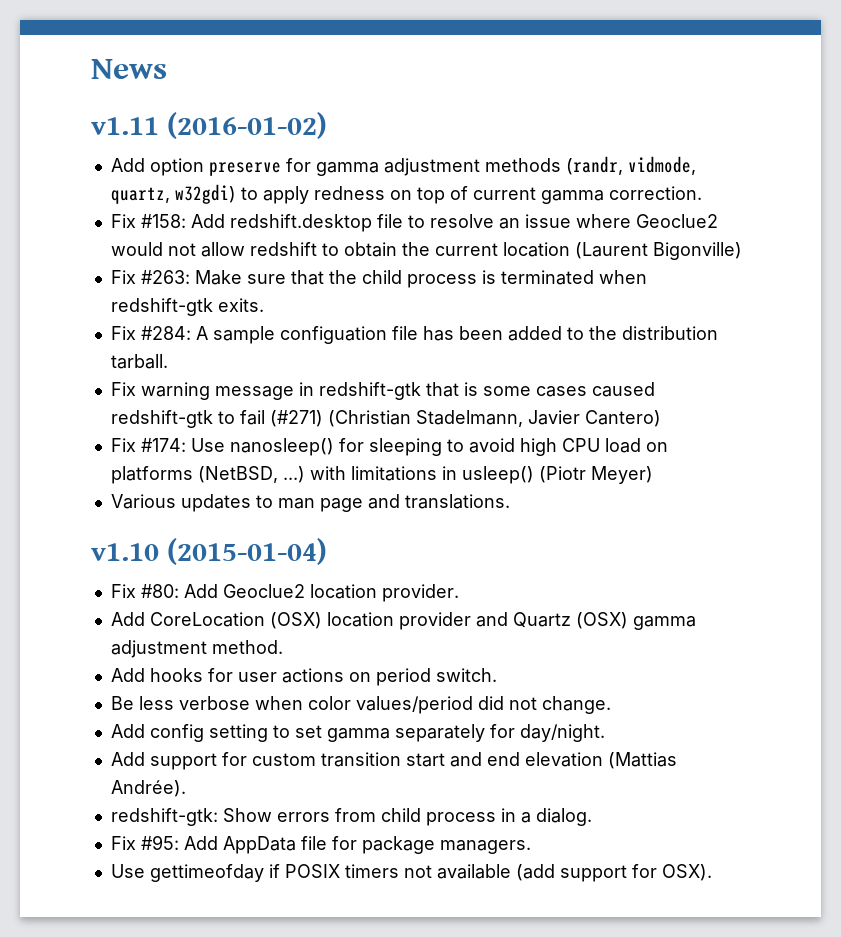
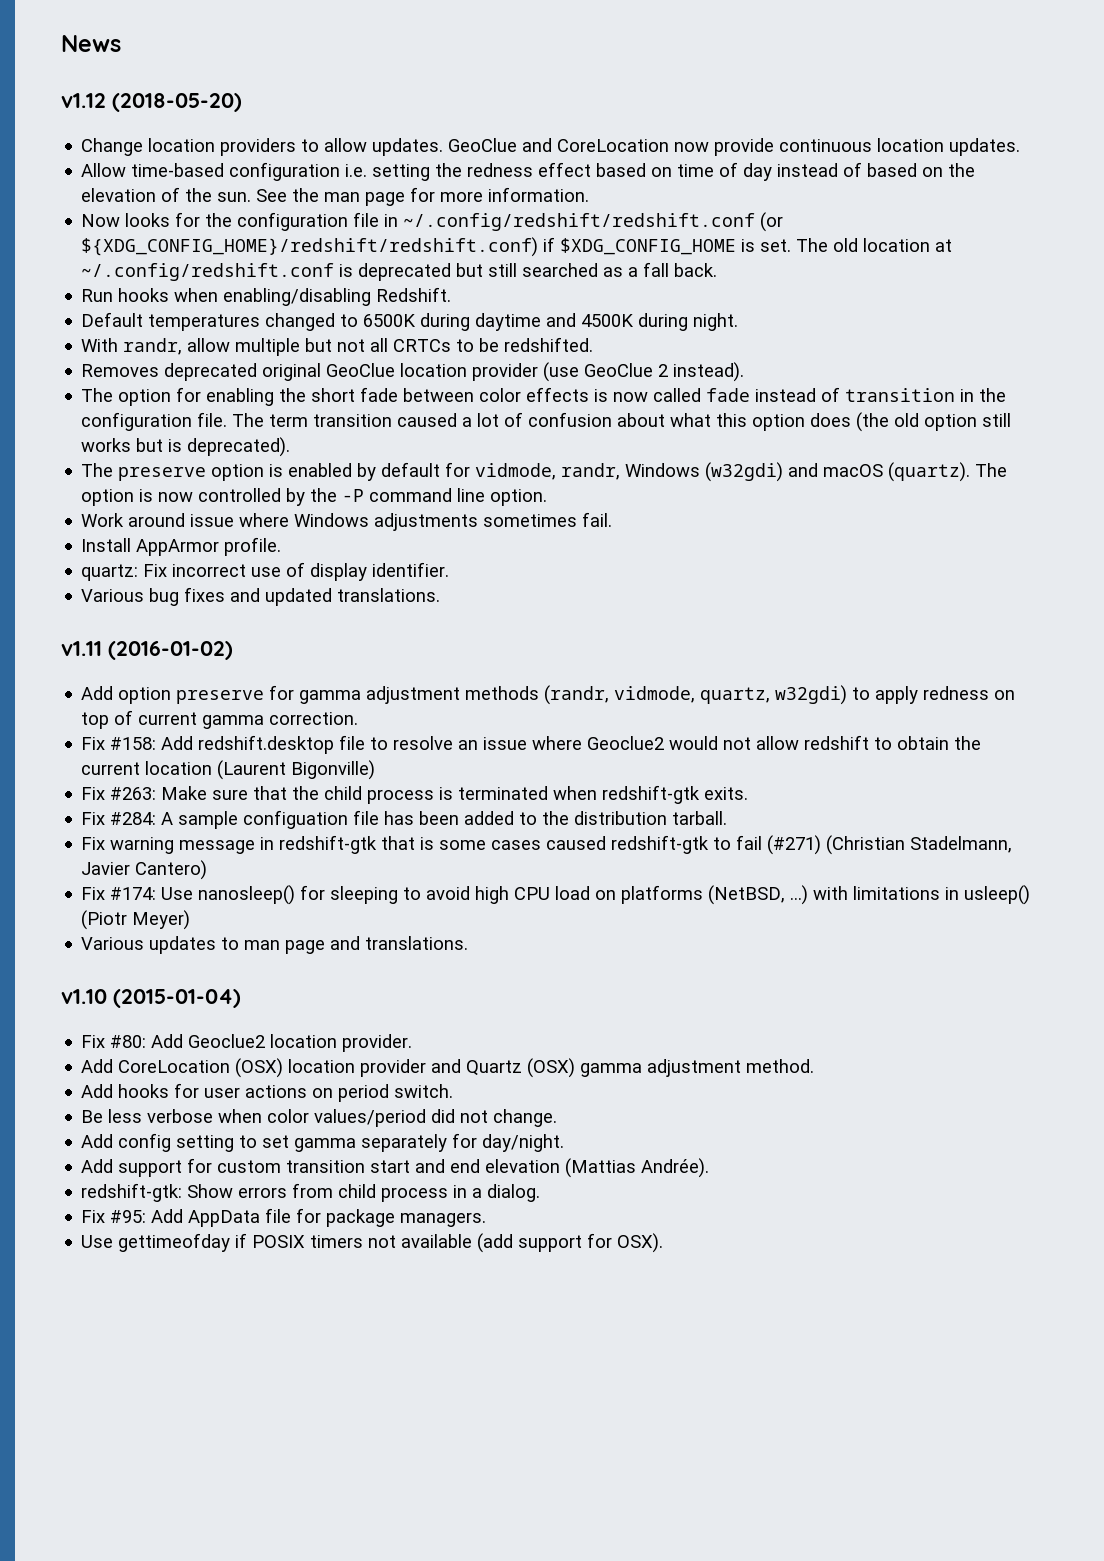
(167, 69) none -> [61,93,242,112] [81,138,1021,156] [81,162,976,181] [81,187,590,206] [81,212,784,232] [81,237,953,257] [81,262,718,281] [81,287,452,306] [81,312,739,331] [81,337,594,356] [81,362,745,382] [81,387,1007,406] [81,412,1012,432] [81,437,291,457] [81,462,1008,482] [81,488,548,506] [81,512,613,531] [81,537,282,556] [81,562,450,581] [81,587,441,606] // v1.12 (2018-05-20) // Change location providers to allow updates. GeoClue and CoreLocation now provide continuous location updates. // Allow time-based configuration i.e. setting the redness effect based on time of day instead of based on the elevation of the sun. See the man page for more information. // Now looks for the configuration file in ~/.config/redshift/redshift.conf (or ${XDG_CONFIG_HOME}/redshift/redshift.conf) if $XDG_CONFIG_HOME is set. The old location at ~/.config/redshift.conf is deprecated but still searched as a fall back. // Run hooks when enabling/disabling Redshift. // Default temperatures changed to 6500K during daytime and 4500K during night. // With randr, allow multiple but not all CRTCs to be redshifted. // Removes deprecated original GeoClue location provider (use GeoClue 2 instead). // The option for enabling the short fade between color effects is now called fade instead of transition in the configuration file. The term transition caused a lot of confusion about what this option does (the old option still works but is deprecated). // The preserve option is enabled by default for vidmode, randr, Windows (w32gdi) and macOS (quartz). The option is now controlled by the -P command line option. // Work around issue where Windows adjustments sometimes fail. // Install AppArmor profile. // quartz: Fix incorrect use of display identifier. // Various bug fixes and updated translations.

